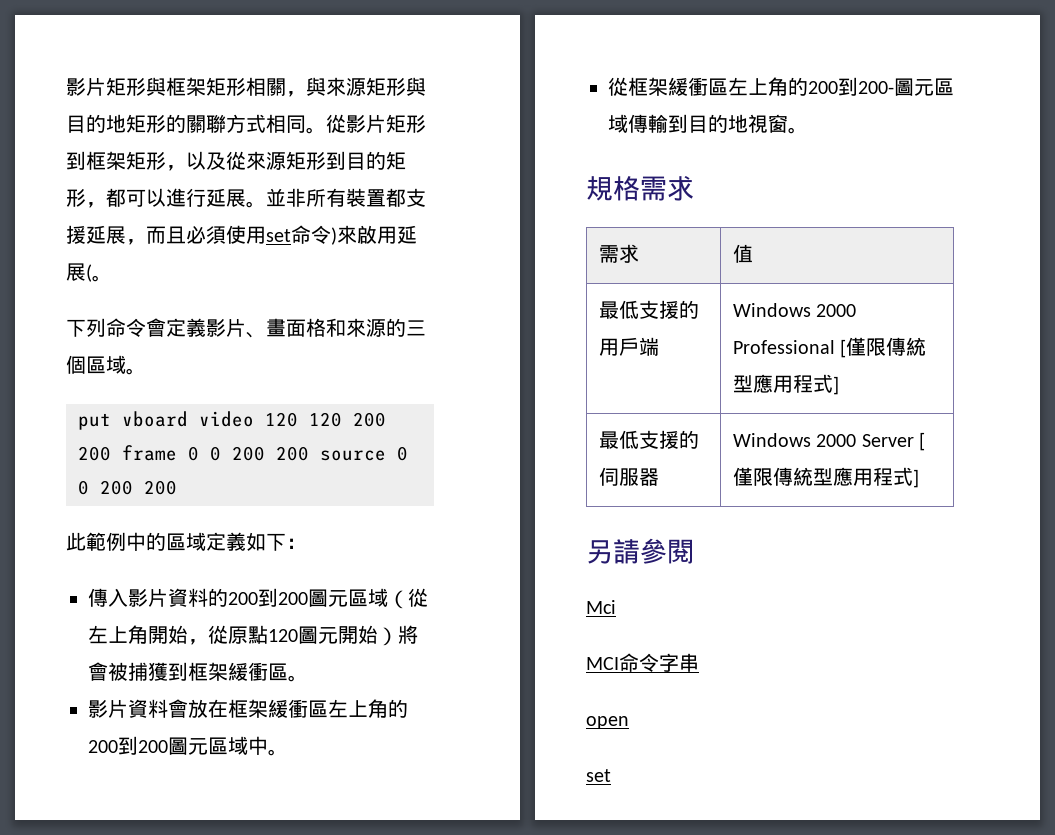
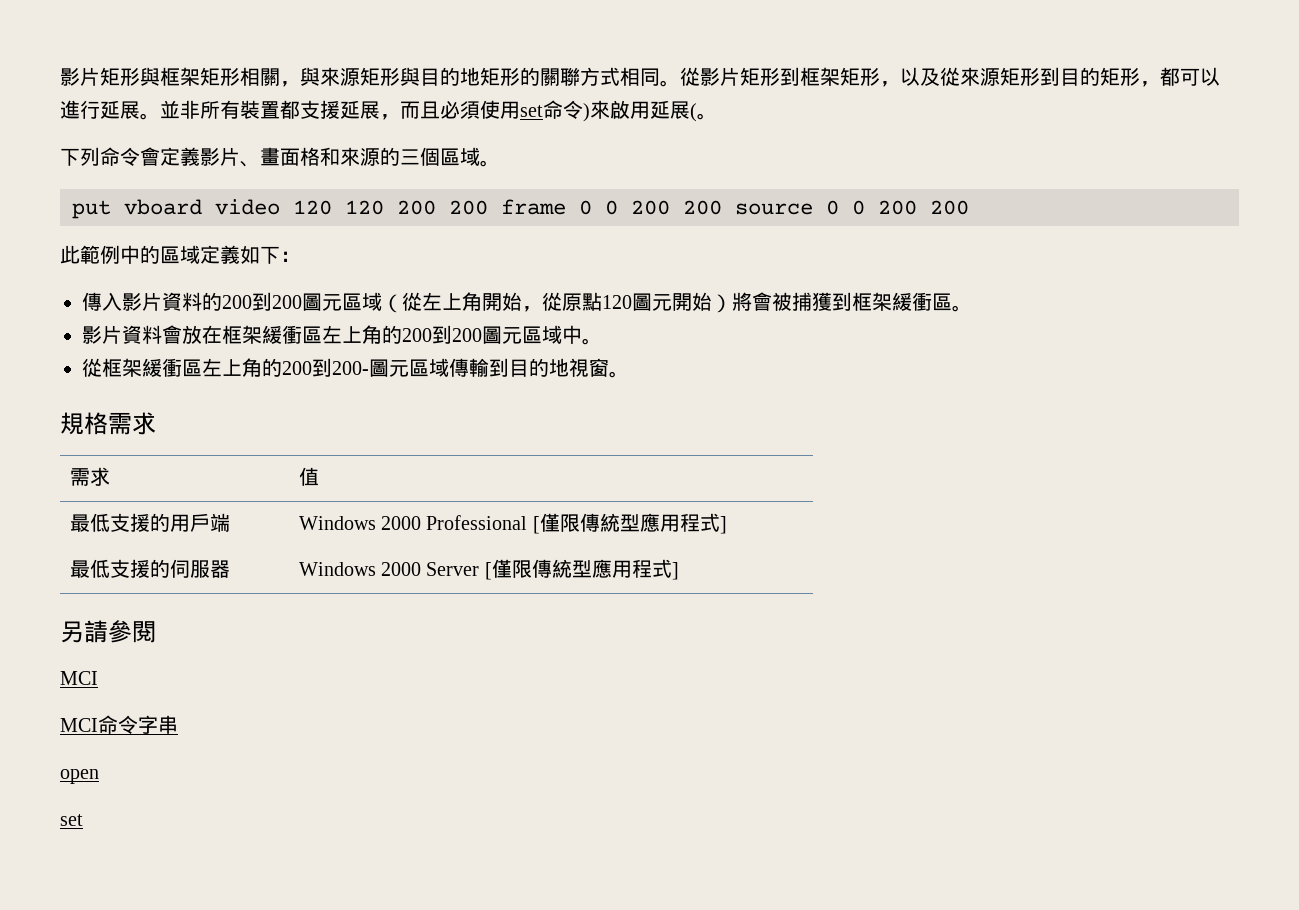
[586,600,616,614] Mci -> [60,671,98,685] MCI

